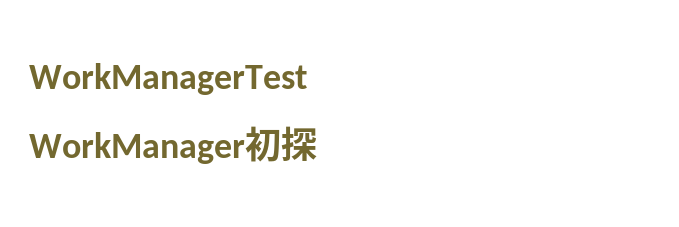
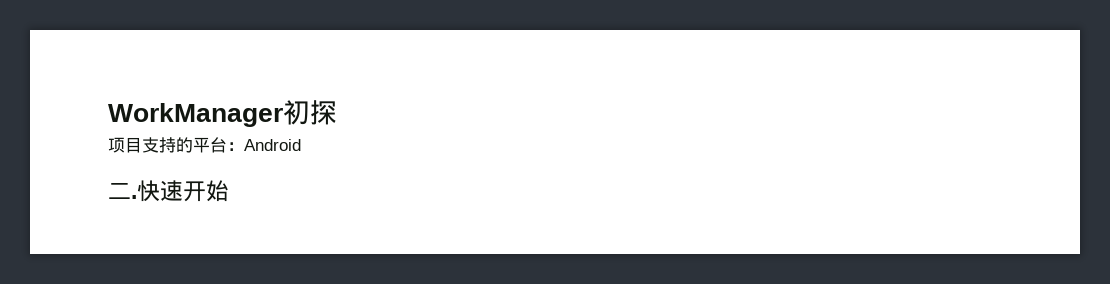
[29,63,307,95] WorkManagerTest // -> (108, 115) none
(317, 143) none -> [108,137,301,153] [108,180,229,202] // 项目支持的平台：Android // 二.快速开始

